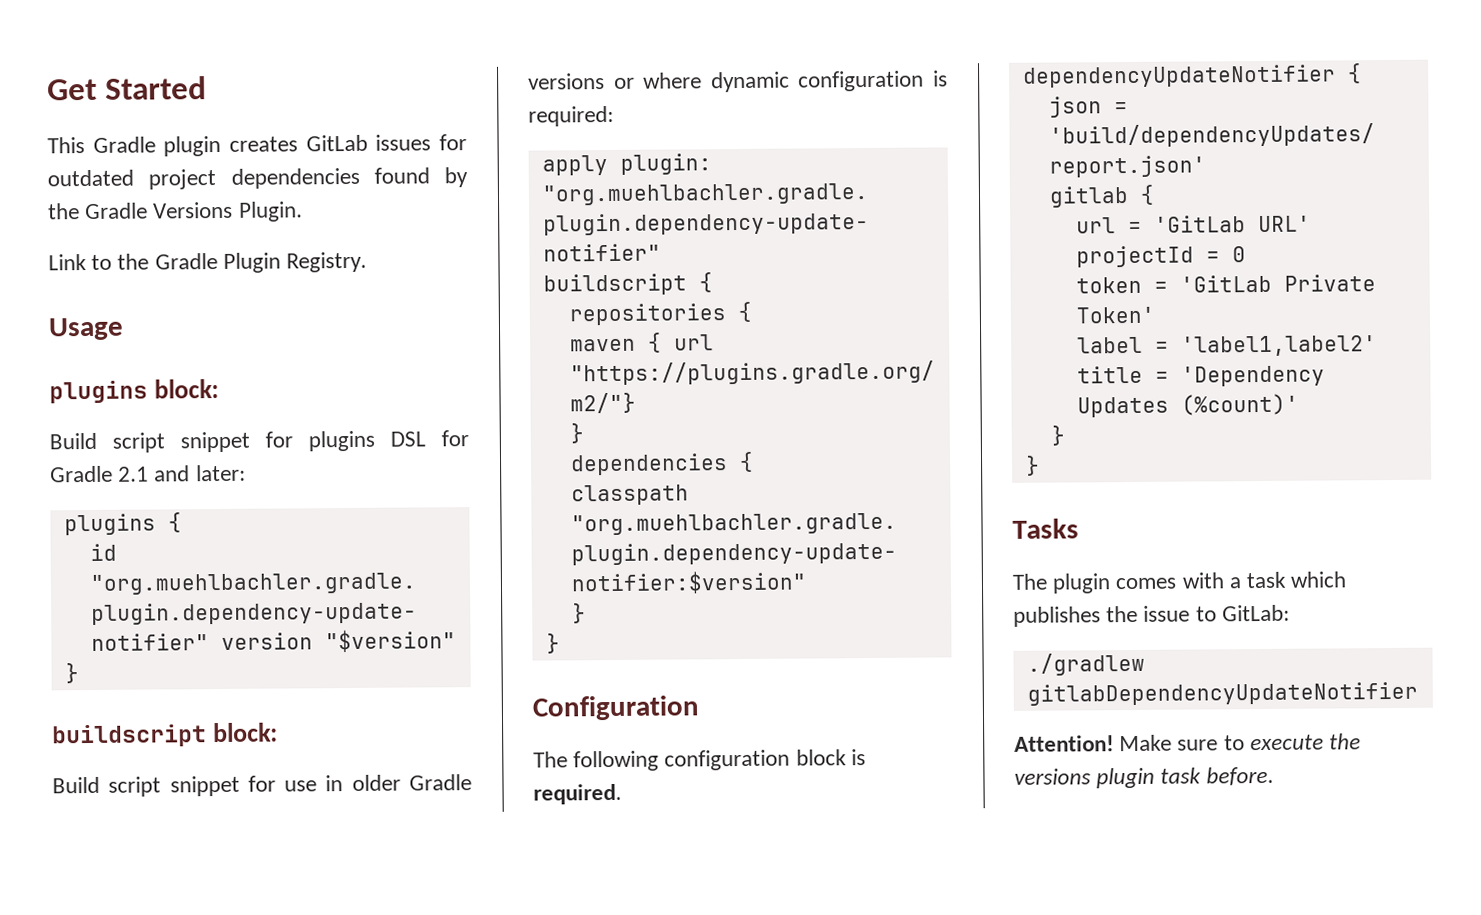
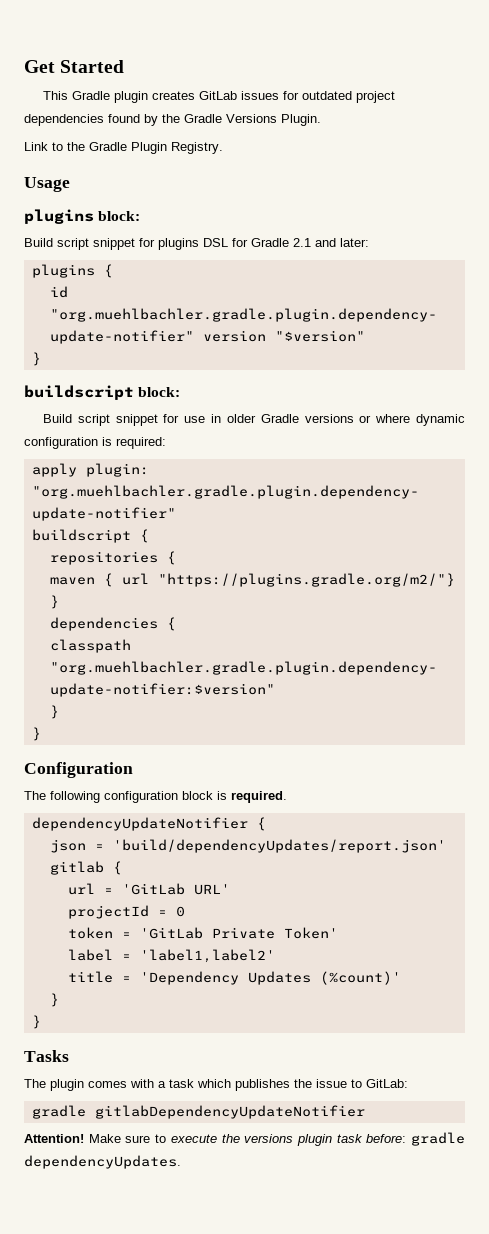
[1026,652,1145,676] ./gradlew -> [31,1105,86,1119] gradle
[1205,766,1274,786] before. -> [366,1132,465,1146] [24,1155,181,1169] before: gradle dependencyUpdates.

